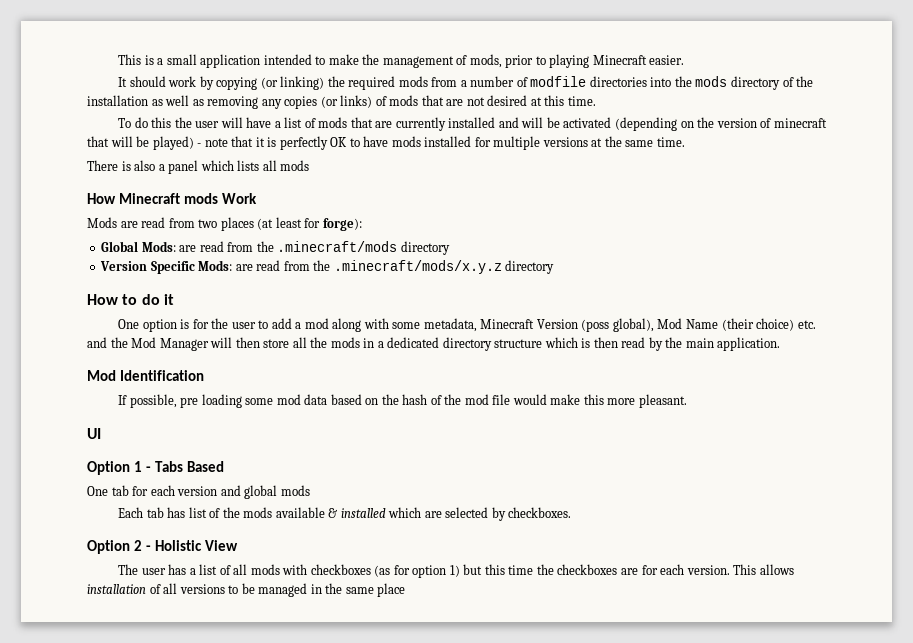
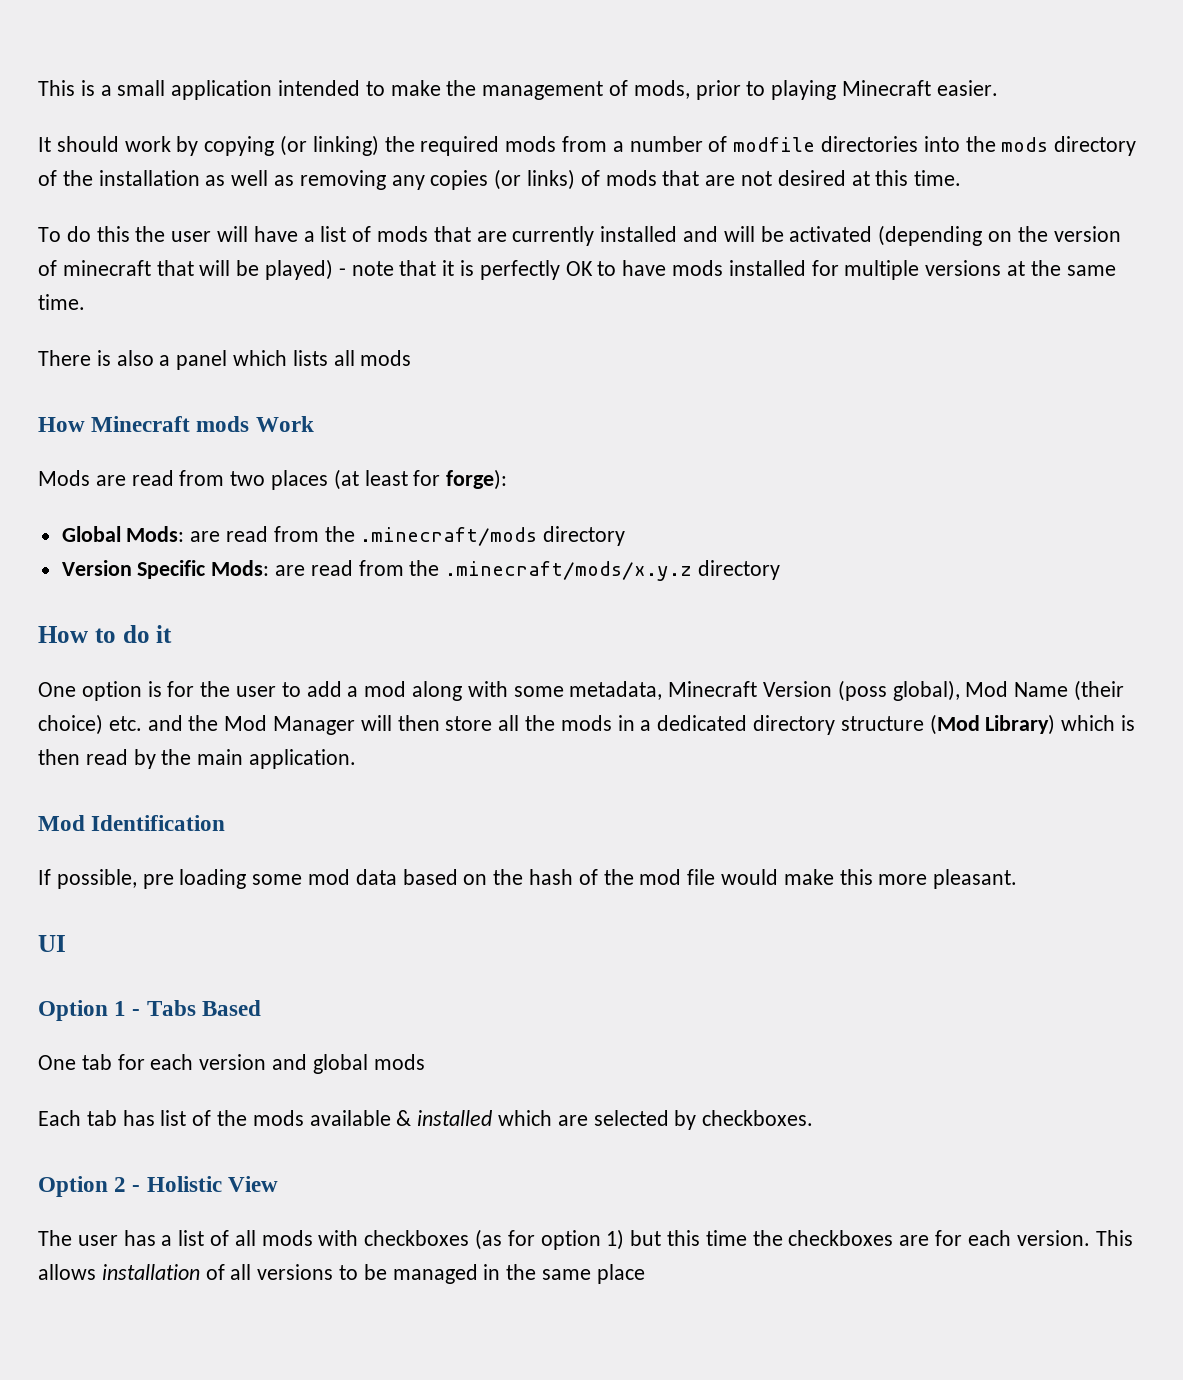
(543, 343) none -> [929,714,1056,735] (Mod Library)

